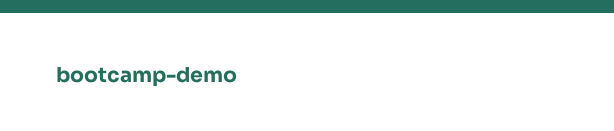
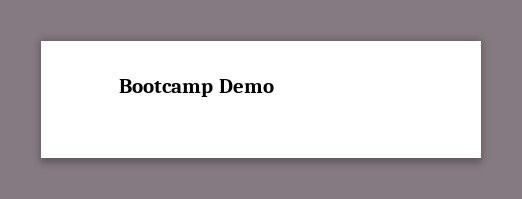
[56,67,237,87] bootcamp-demo -> [119,79,274,97] Bootcamp Demo

